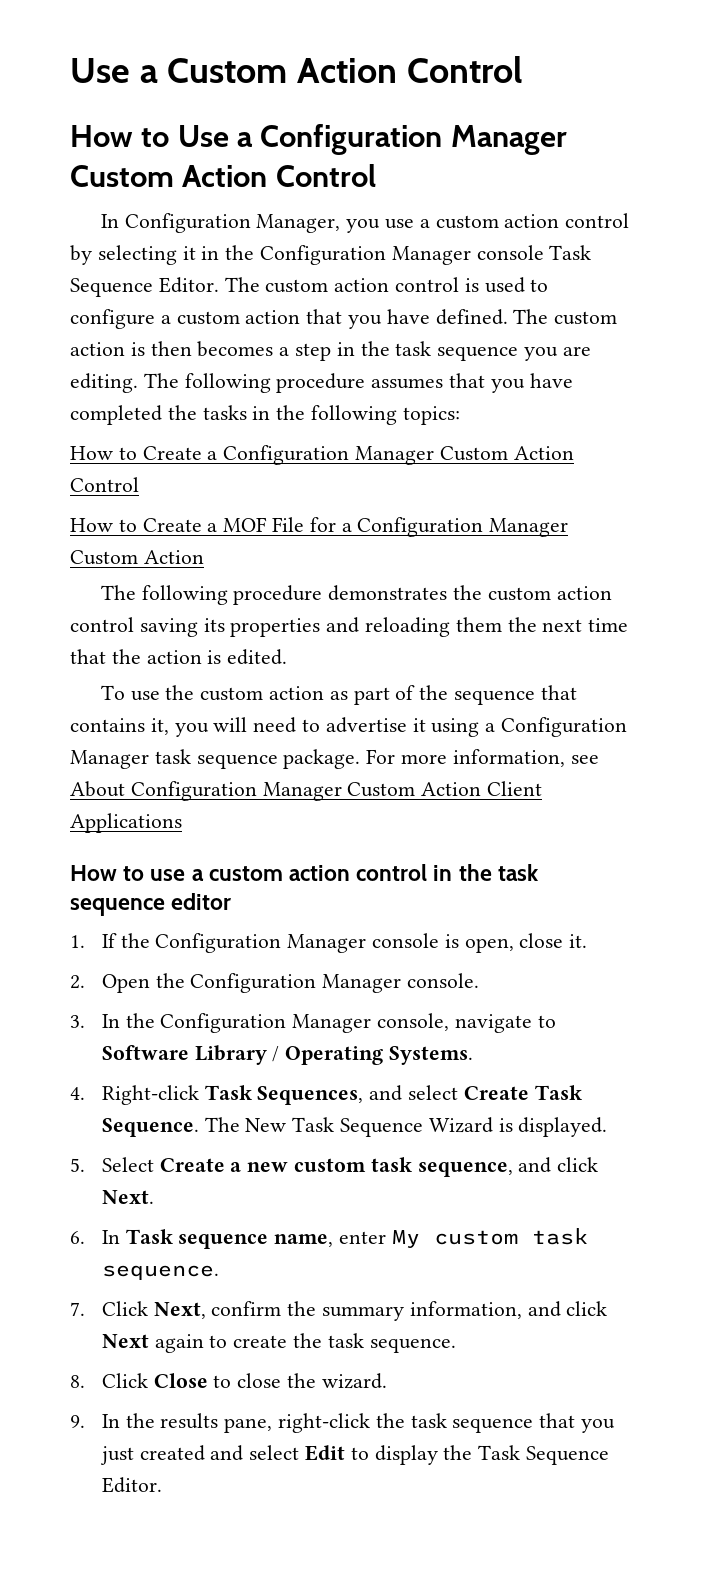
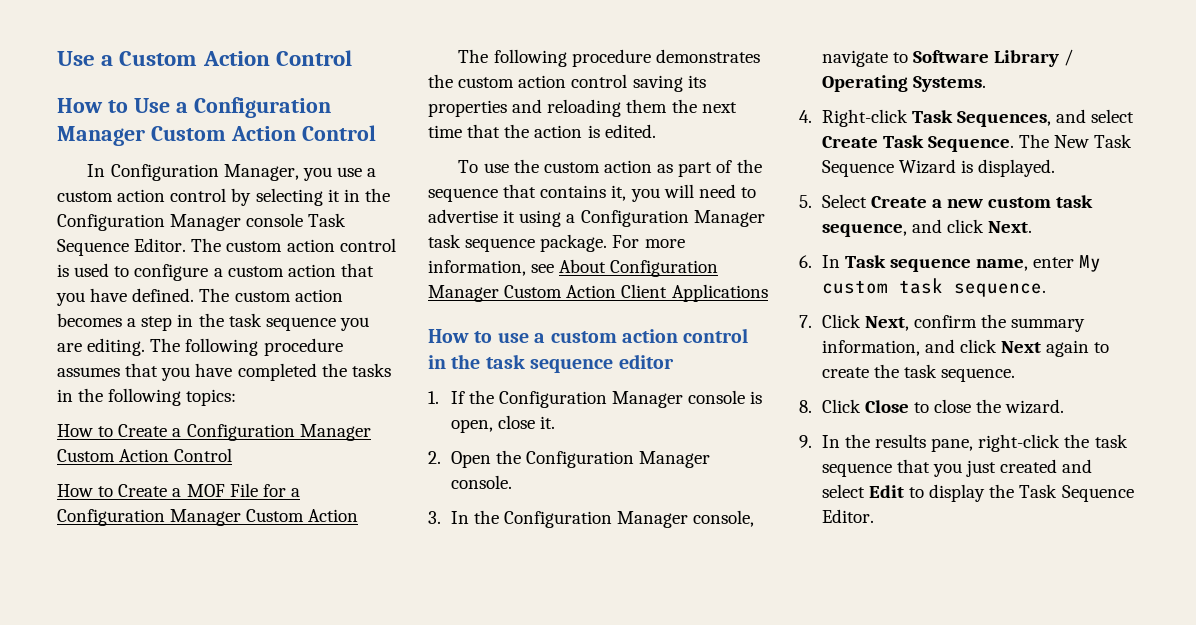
[130,341,192,356] is then -> (343, 295) none

